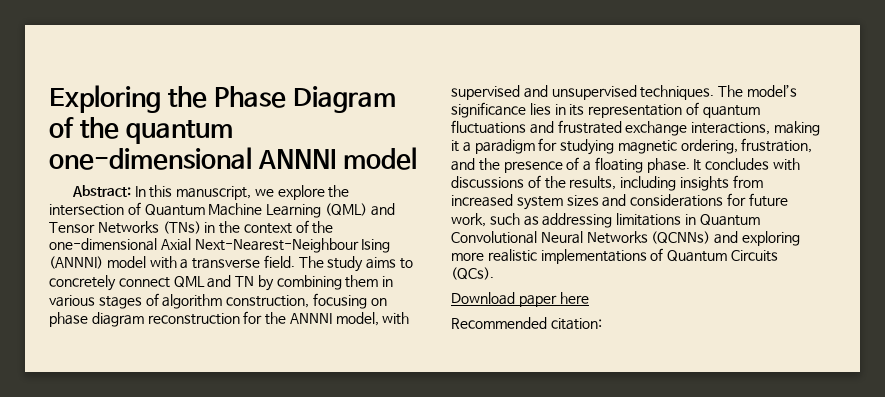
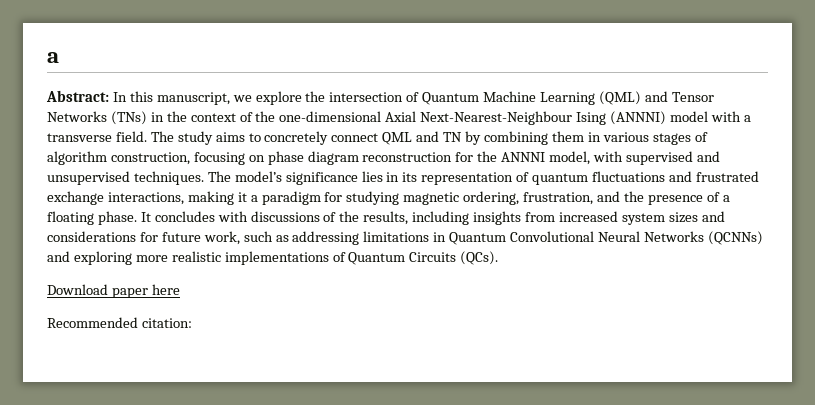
[49,85,396,113] [49,117,233,144] [49,147,417,170] Exploring the Phase Diagram of the quantum one-dimensional ANNNI model -> [47,52,59,63] a

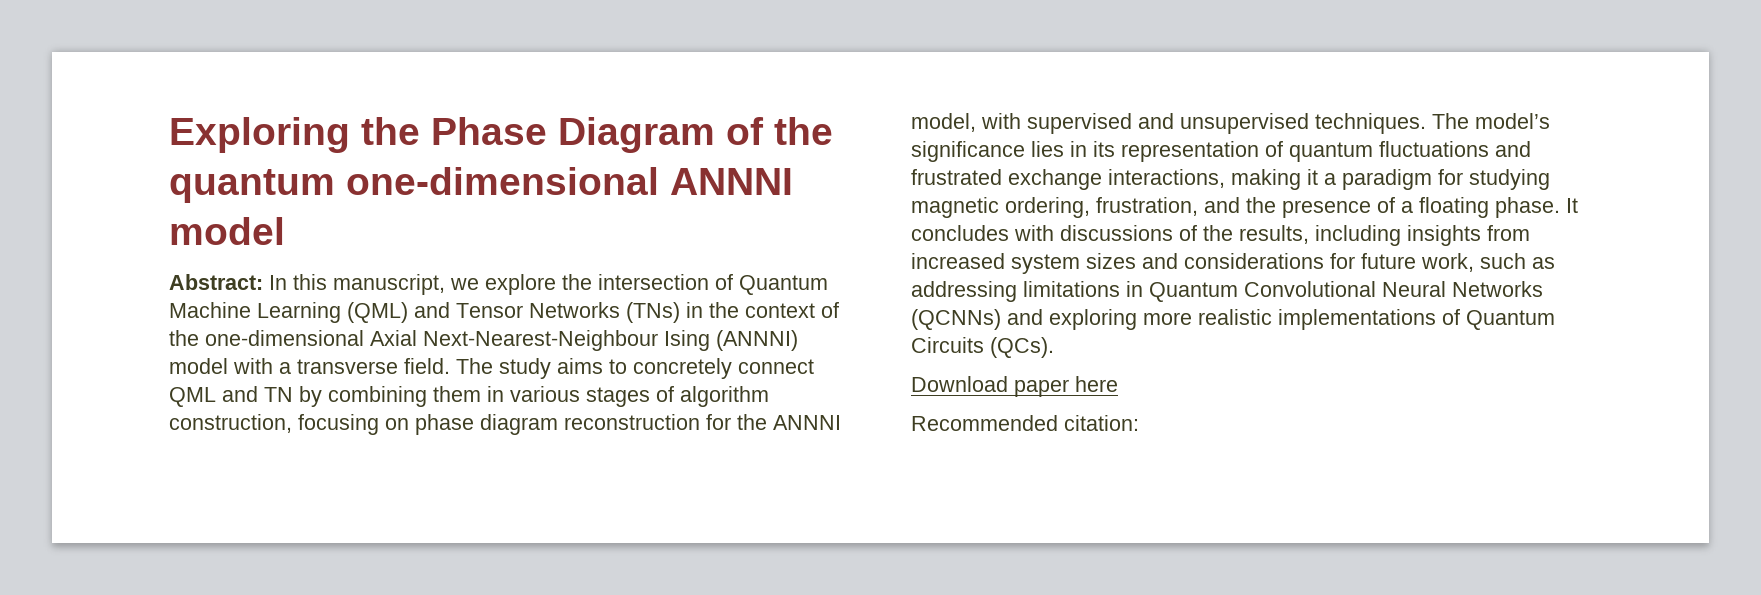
[47,52,59,63] a -> [169,117,833,153] [169,167,793,203] [169,217,285,245] Exploring the Phase Diagram of the quantum one-dimensional ANNNI model

